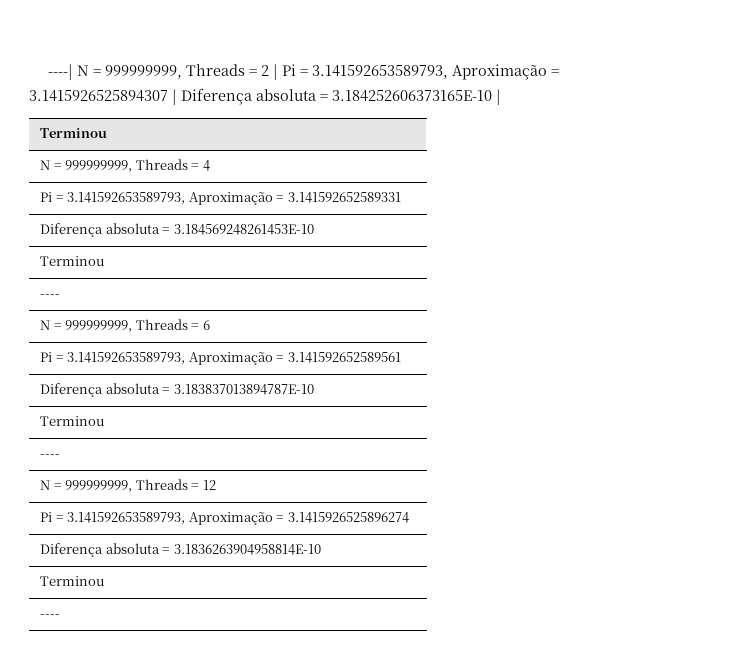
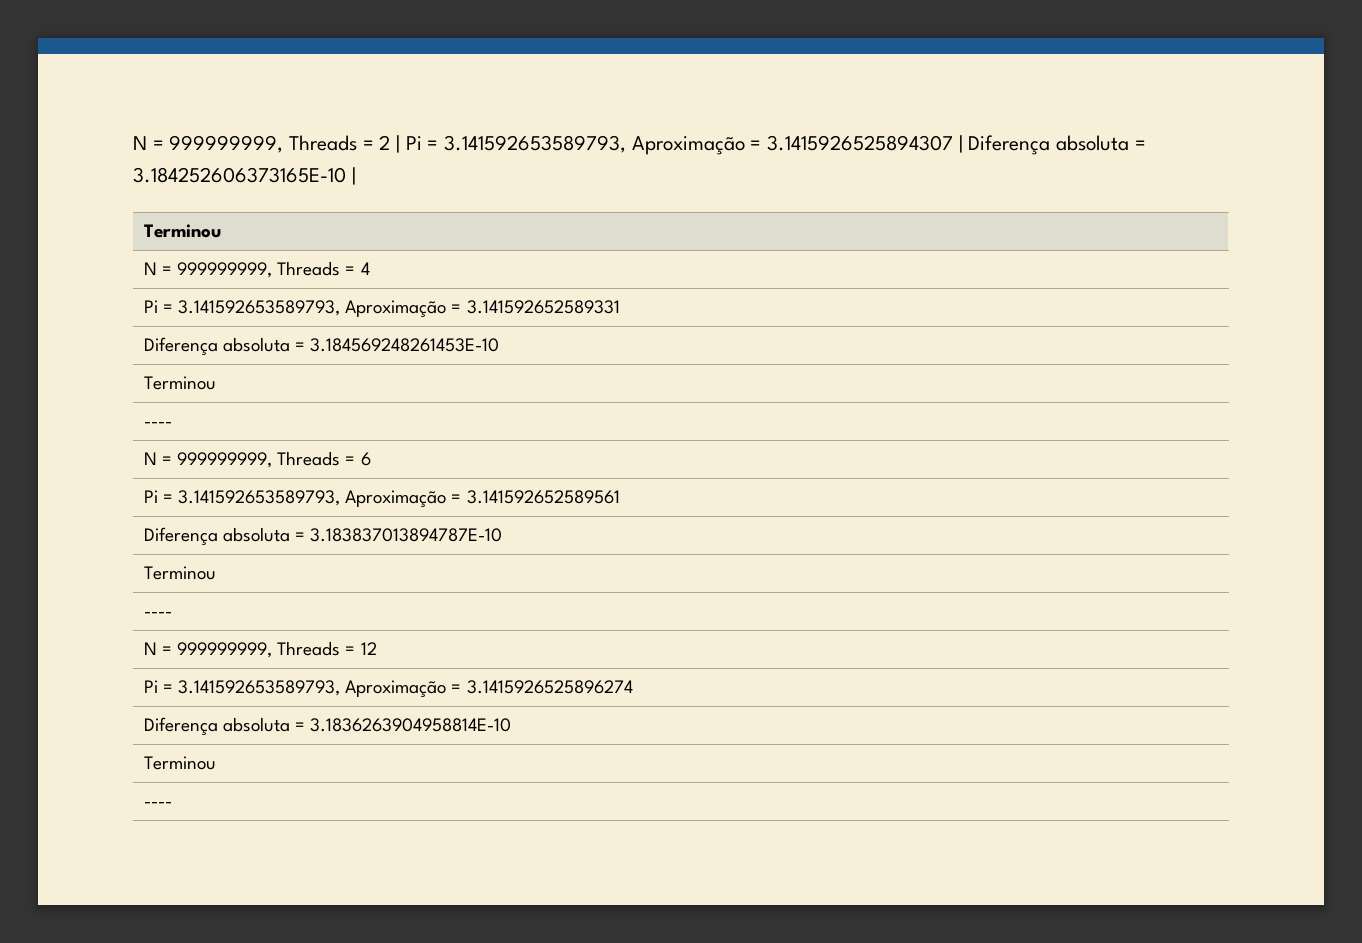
[48,64,74,80] ----| -> (133, 143) none

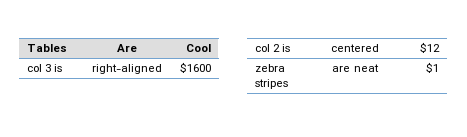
[133,135,1146,155] [133,167,356,185] [143,224,221,238] [143,261,370,278] [143,300,620,318] [143,337,500,356] [143,376,216,390] [143,422,172,427] [143,451,371,468] [143,490,620,508] [143,527,503,546] [143,566,216,580] [143,612,172,617] [143,641,377,658] [143,680,633,698] [143,717,512,736] [143,756,216,770] [143,802,172,807] N = 999999999, Threads = 2 | Pi = 3.141592653589793, Aproximação = 3.1415926525894307 | Diferença absoluta = 3.184252606373165E-10 | // Terminou // N = 999999999, Threads = 4 // Pi = 3.141592653589793, Aproximação = 3.141592652589331 // Diferença absoluta = 3.184569248261453E-10 // Terminou // ---- // N = 999999999, Threads = 6 // Pi = 3.141592653589793, Aproximação = 3.141592652589561 // Diferença absoluta = 3.183837013894787E-10 // Terminou // ---- // N = 999999999, Threads = 12 // Pi = 3.141592653589793, Aproximação = 3.1415926525896274 // Diferença absoluta = 3.1836263904958814E-10 // Terminou // ---- -> [27,44,68,52] [117,44,137,52] [185,44,211,52] [27,64,63,72] [92,64,162,74] [179,62,211,73] [255,44,291,52] [331,44,379,52] [419,42,440,53] [255,64,286,72] [255,79,289,89] [332,64,379,72] [425,62,439,73] Tables | Are | Cool // col 3 is | right-aligned | $1600 // col 2 is | centered | $12 // zebra stripes | are neat | $1

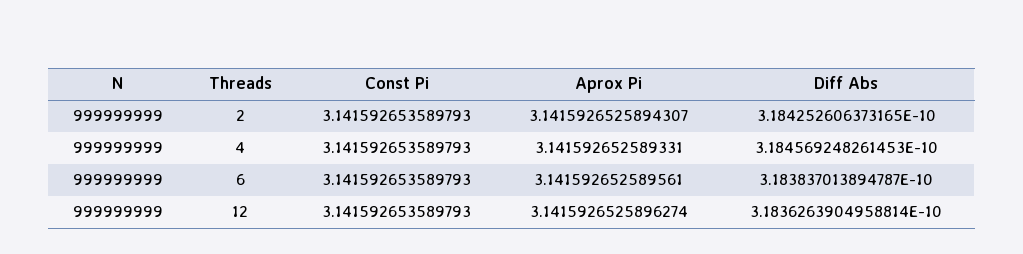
[27,44,68,52] [117,44,137,52] [185,44,211,52] [27,64,63,72] [92,64,162,74] [179,62,211,73] [255,44,291,52] [331,44,379,52] [419,42,440,53] [255,64,286,72] [255,79,289,89] [332,64,379,72] [425,62,439,73] Tables | Are | Cool // col 3 is | right-aligned | $1600 // col 2 is | centered | $12 // zebra stripes | are neat | $1 -> [112,77,123,89] [208,76,272,89] [364,77,429,89] [575,77,642,93] [814,76,878,89] [72,110,163,121] [235,110,245,121] [322,110,471,121] [529,110,688,121] [756,110,936,121] [72,142,163,153] [235,142,245,153] [322,142,471,153] [534,142,683,153] [754,142,938,153] [72,174,163,185] [235,174,245,185] [322,174,471,185] [534,174,683,185] [759,174,933,185] [72,206,163,217] [232,206,248,217] [322,206,471,217] [529,206,688,217] [750,206,942,217] N | Threads | Const Pi | Aprox Pi | Diff Abs // 999999999 | 2 | 3.141592653589793 | 3.1415926525894307 | 3.184252606373165E-10 // 999999999 | 4 | 3.141592653589793 | 3.141592652589331 | 3.184569248261453E-10 // 999999999 | 6 | 3.141592653589793 | 3.141592652589561 | 3.183837013894787E-10 // 999999999 | 12 | 3.141592653589793 | 3.1415926525896274 | 3.1836263904958814E-10

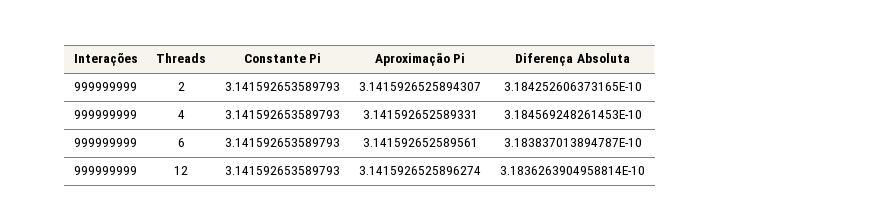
[112,77,123,89] N -> [73,52,138,66] Interações
[364,77,429,89] [575,77,642,93] [814,76,878,89] Const Pi | Aprox Pi | Diff Abs -> [243,53,322,63] [374,52,466,66] [515,53,630,66] Constante Pi | Aproximação Pi | Diferença Absoluta

